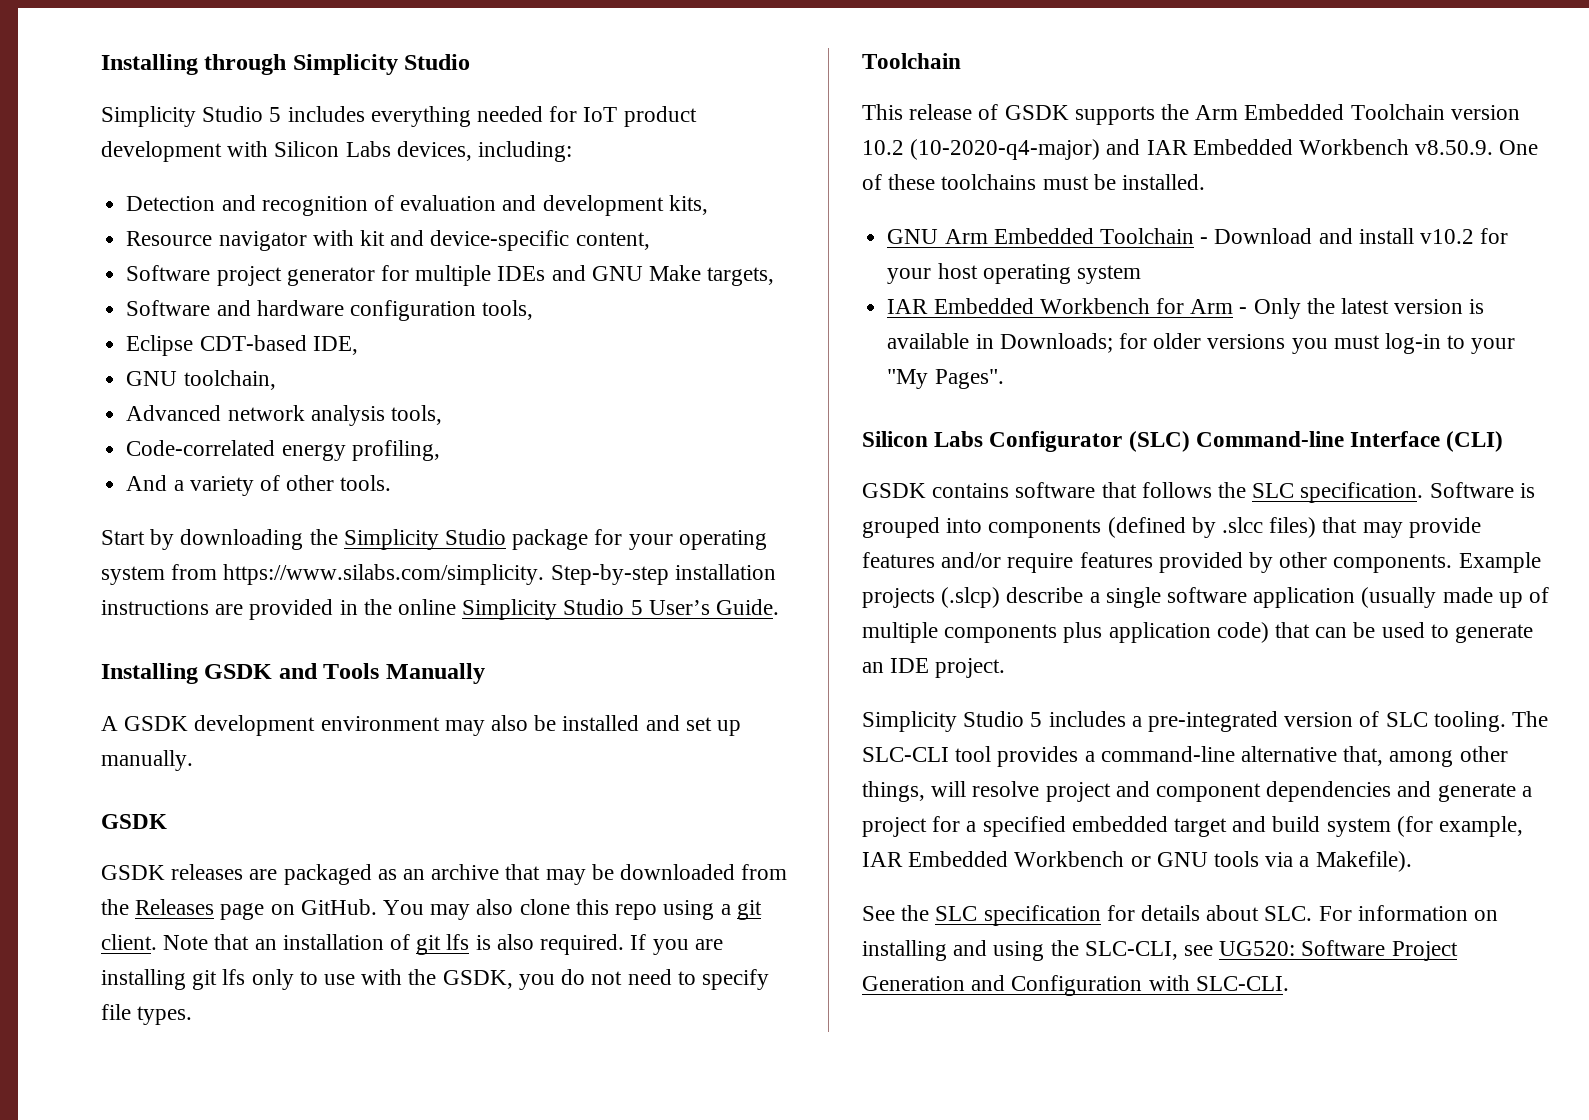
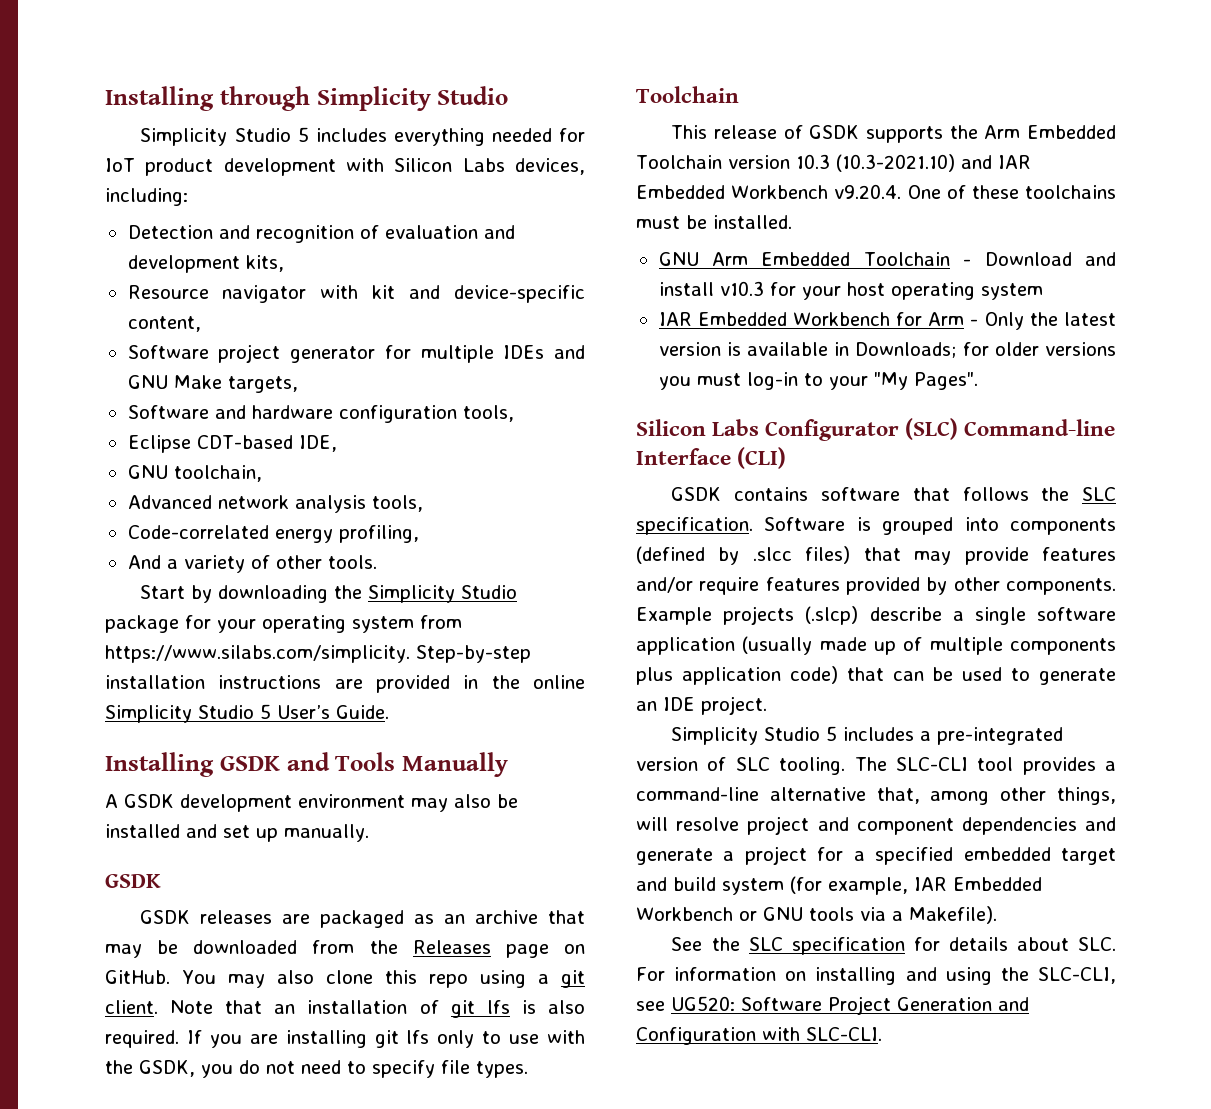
[862,139,1101,160] 10.2 (10-2020-q4-major) -> [795,154,955,172] 10.3 (10.3-2021.10)
[1415,140,1494,155] v8.50.9. -> [834,184,902,199] v9.20.4.
[1419,229,1474,244] v10.2 -> [719,281,764,296] v10.3

